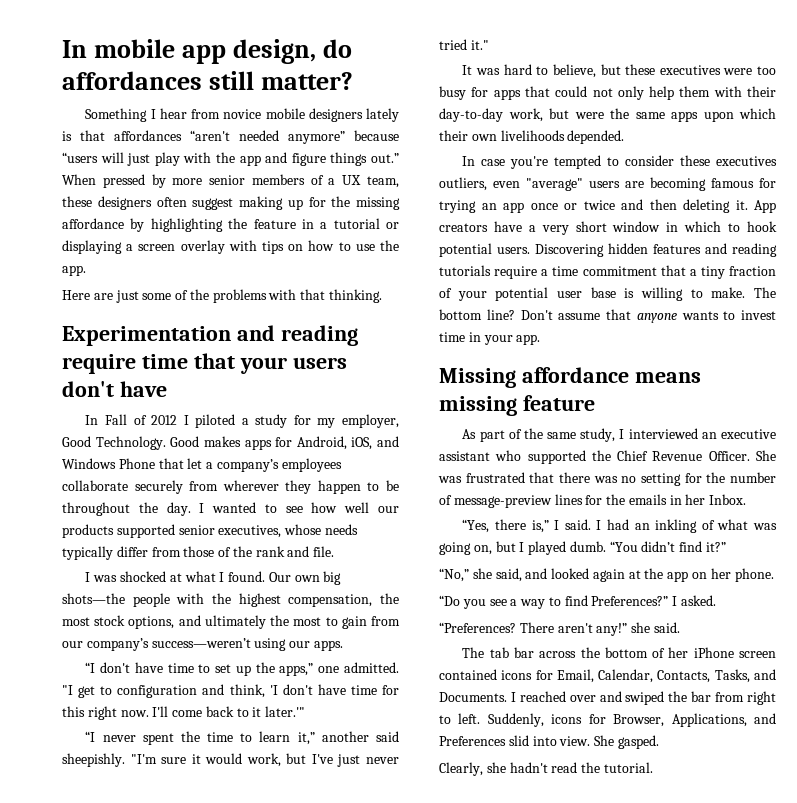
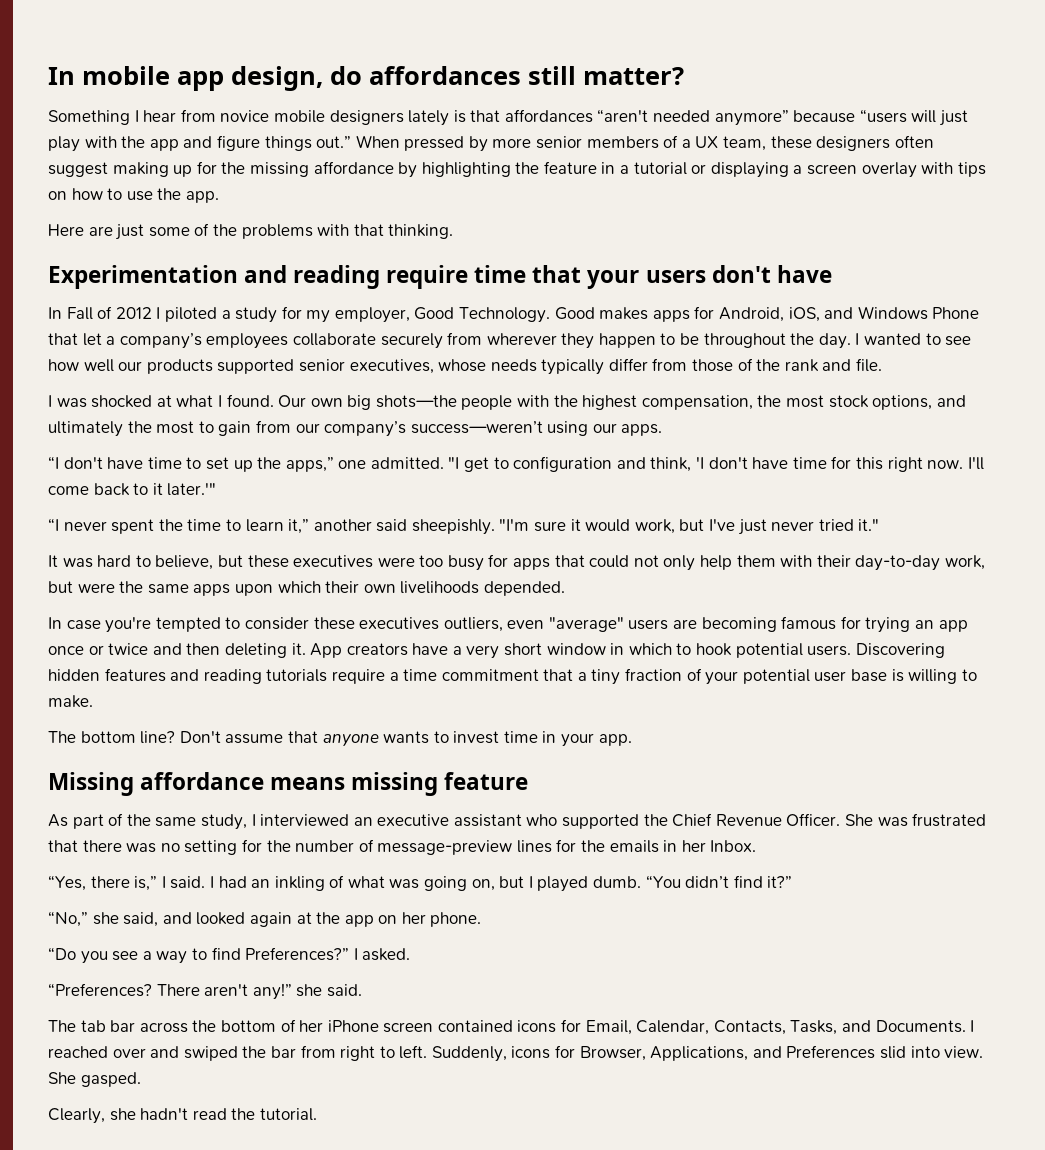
(746, 292) none -> (93, 701) //

